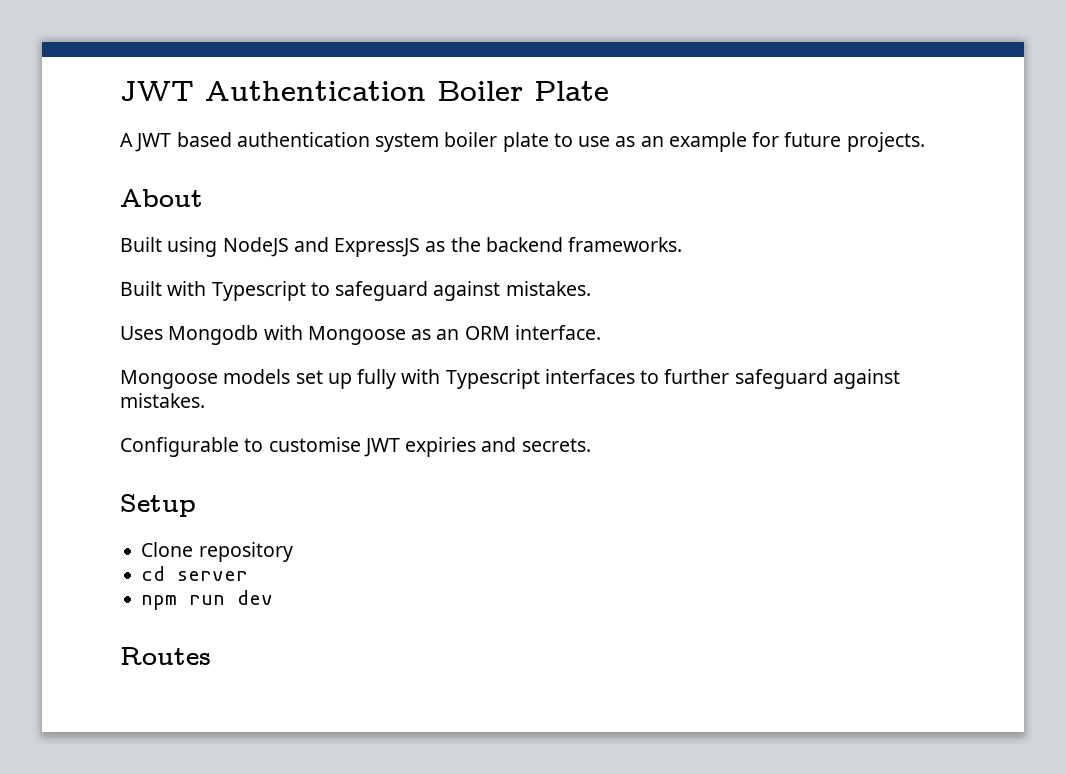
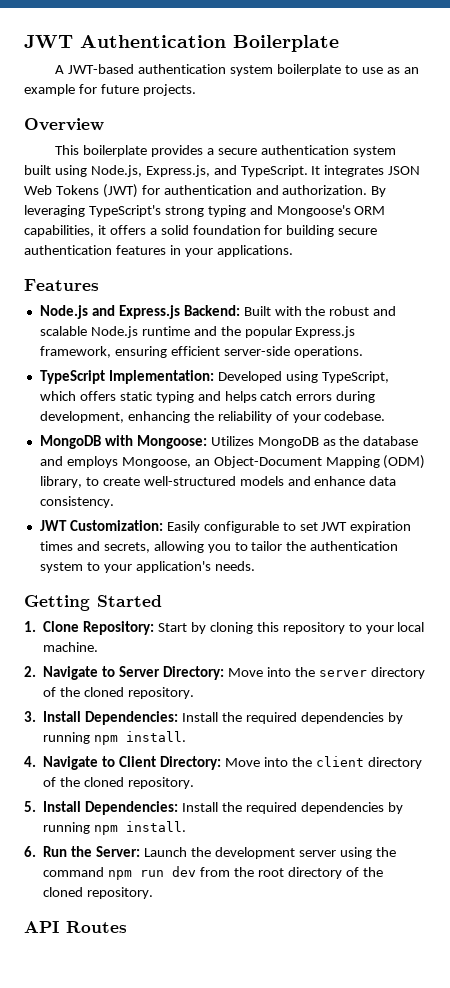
[437,81,609,101] Boiler Plate -> [233,35,339,52] Boilerplate
[135,132,549,152] JWT based authentication system boiler plate -> [68,64,342,76] JWT-based authentication system boilerplate
[120,189,203,207] [120,237,683,257] [120,281,591,301] [120,325,601,345] [120,369,900,389] [120,393,205,408] [120,437,591,457] [120,494,196,517] [141,542,293,562] [141,566,249,581] [141,590,274,610] About // Built using NodeJS and ExpressJS as the backend frameworks. // Built with Typescript to safeguard against mistakes. // Uses Mongodb with Mongoose as an ORM interface. // Mongoose models set up fully with Typescript interfaces to further safeguard against mistakes. // Configurable to customise JWT expiries and secrets. // Setup // Clone repository // cd server // npm run dev // -> [24,118,104,131] [55,145,396,157] [24,165,421,177] [24,184,387,198] [24,205,386,217] [24,225,378,237] [24,245,293,257] [24,279,99,291] [39,305,397,319] [39,326,356,338] [39,346,363,358] [39,370,389,384] [39,391,376,403] [39,411,386,423] [39,435,419,449] [39,455,426,469] [39,476,397,488] [39,496,114,508] [39,520,412,533] [39,541,399,553] [39,561,255,573] [24,595,162,611] [24,621,425,635] [43,642,99,652] [24,666,425,680] [43,687,194,699] [24,711,403,725] [43,731,187,745] [24,756,422,770] [43,777,194,789] [24,801,403,815] [43,821,187,835] [24,846,396,859] [43,866,383,880] [43,887,154,899] [24,921,59,933] Overview // This boilerplate provides a secure authentication system built using Node.js, Express.js, and TypeScript. It integrates JSON Web Tokens (JWT) for authentication and authorization. By leveraging TypeScript's strong typing and Mongoose's ORM capabilities, it offers a solid foundation for building secure authentication features in your applications. // Features // Node.js and Express.js Backend: Built with the robust and scalable Node.js runtime and the popular Express.js framework, ensuring efficient server-side operations. // TypeScript Implementation: Developed using TypeScript, which offers static typing and helps catch errors during development, enhancing the reliability of your codebase. // MongoDB with Mongoose: Utilizes MongoDB as the database and employs Mongoose, an Object-Document Mapping (ODM) library, to create well-structured models and enhance data consistency. // JWT Customization: Easily configurable to set JWT expiration times and secrets, allowing you to tailor the authentication system to your application's needs. // Getting Started // 1. Clone Repository: Start by cloning this repository to your local machine. // 2. Navigate to Server Directory: Move into the server directory of the cloned repository. // 3. Install Dependencies: Install the required dependencies by running npm install. // 4. Navigate to Client Directory: Move into the client directory of the cloned repository. // 5. Install Dependencies: Install the required dependencies by running npm install. // 6. Run the Server: Launch the development server using the command npm run dev from the root directory of the cloned repository. // API

